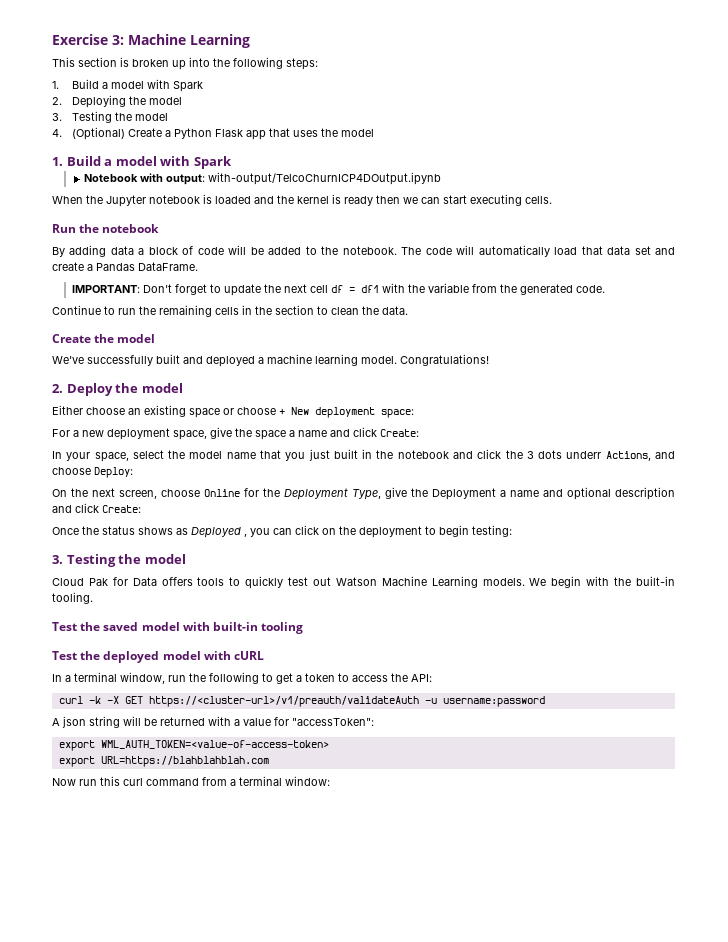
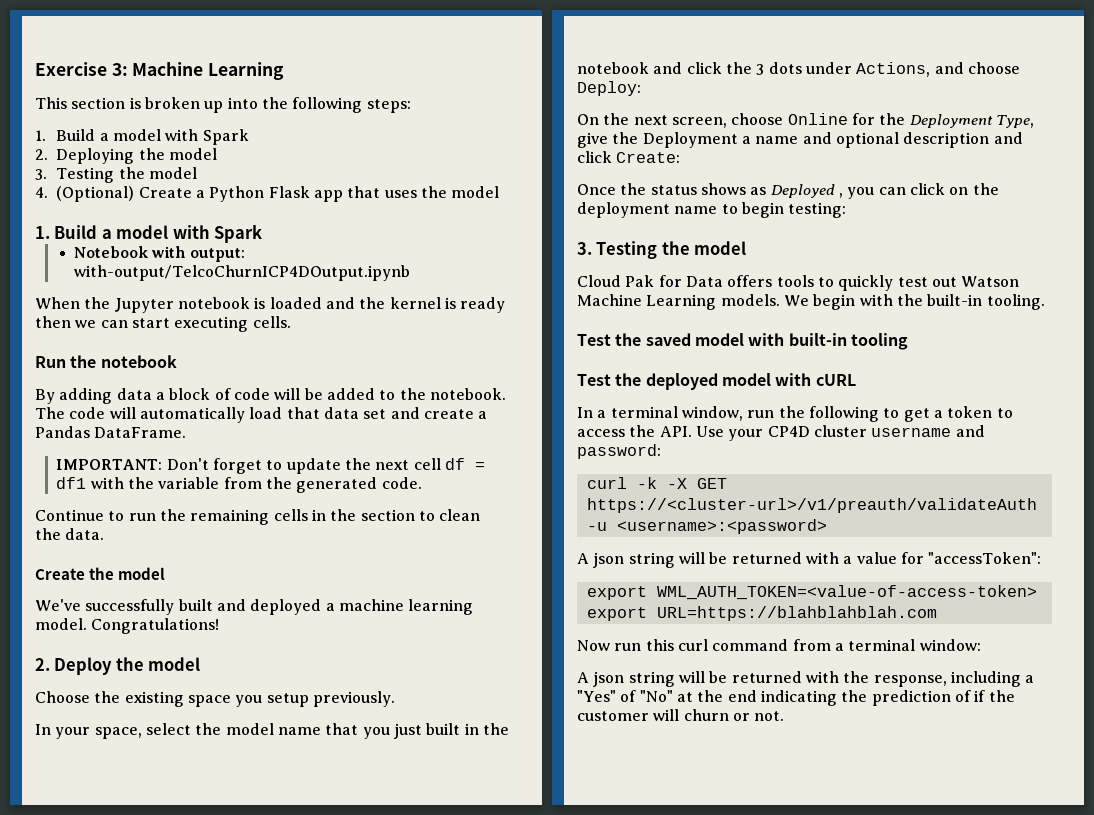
[52,405,414,418] [52,427,419,440] Either choose an existing space or choose + New deployment space: // For a new deployment space, give the space a name and click Create: -> [35,691,395,707] Choose the existing space you setup previously.
[566,451,602,459] underr -> [805,62,852,74] under
(422, 532) none -> [674,206,718,214] name
[411,674,432,682] API: -> [659,425,985,441] [577,444,661,459] API. Use your CP4D cluster username and password:
[442,696,545,707] username:password -> [616,519,827,534] <username>:<password>
(330, 781) none -> [577,671,1035,687] [577,690,1015,706] [577,709,785,721] // A json string will be returned with the response, including a "Yes" of "No" at the end indicating the prediction of if the customer will churn or not.

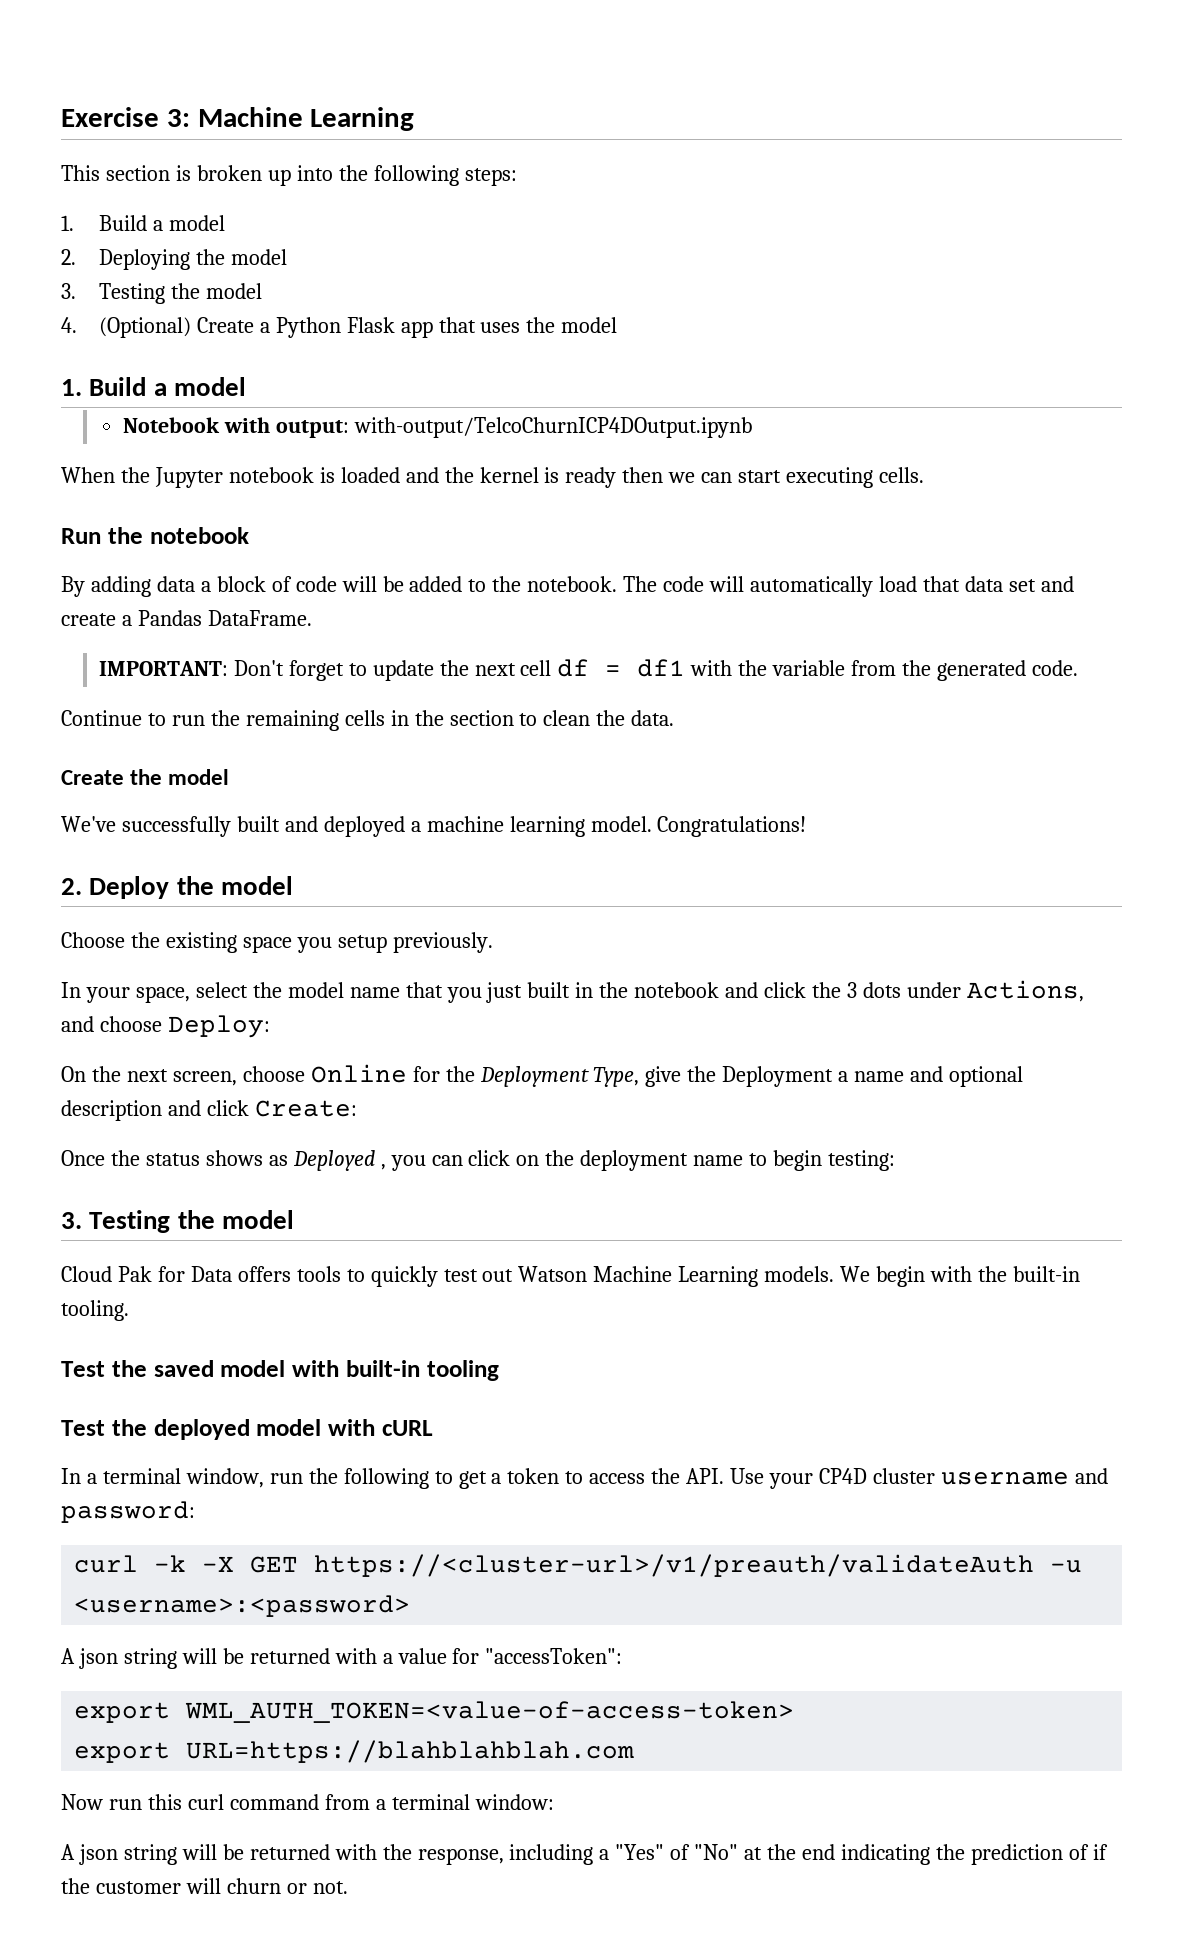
[165,129,249,145] with Spark -> (225, 223) none
[172,225,263,243] with Spark -> (246, 386) none

